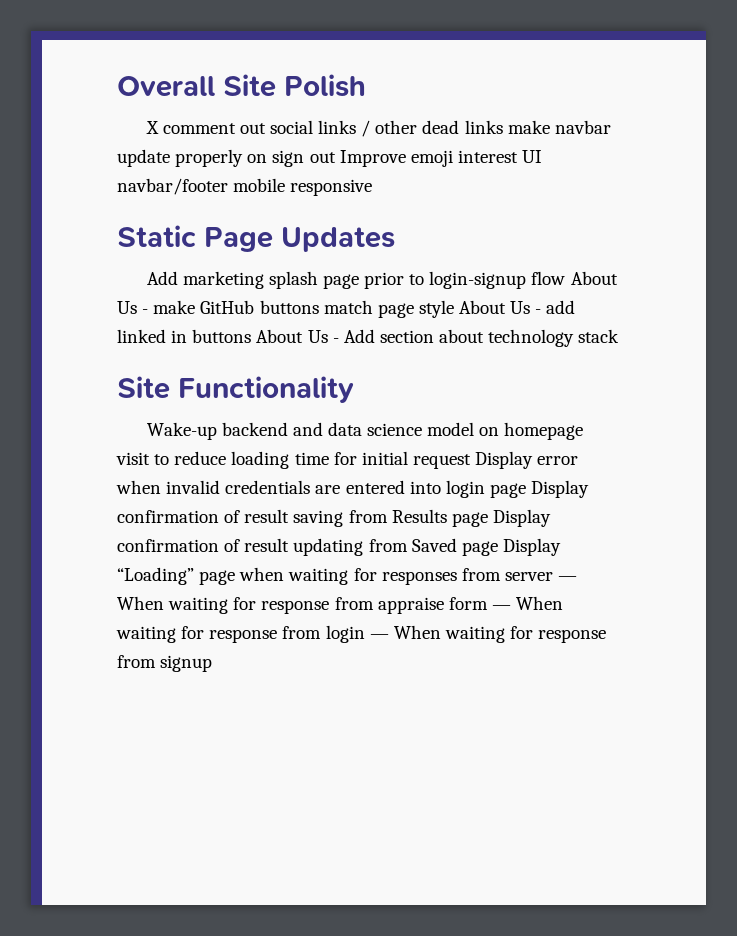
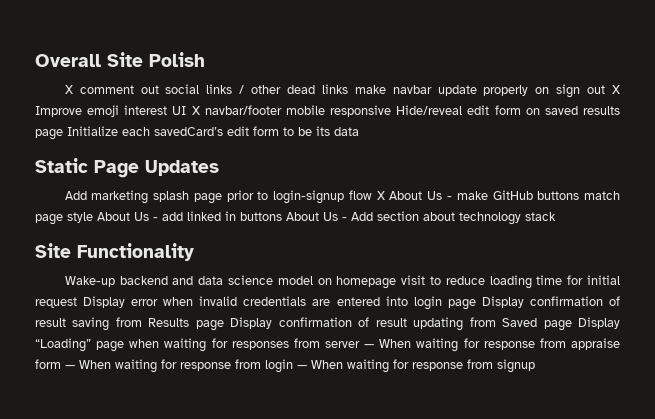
(336, 157) none -> [612,85,620,94] X
(543, 156) none -> [191,106,200,115] X
(373, 187) none -> [396,105,620,115] [35,126,359,140] Hide/reveal edit form on saved results page Initialize each savedCard’s edit form to be its data
(566, 278) none -> [376,191,385,200] X

